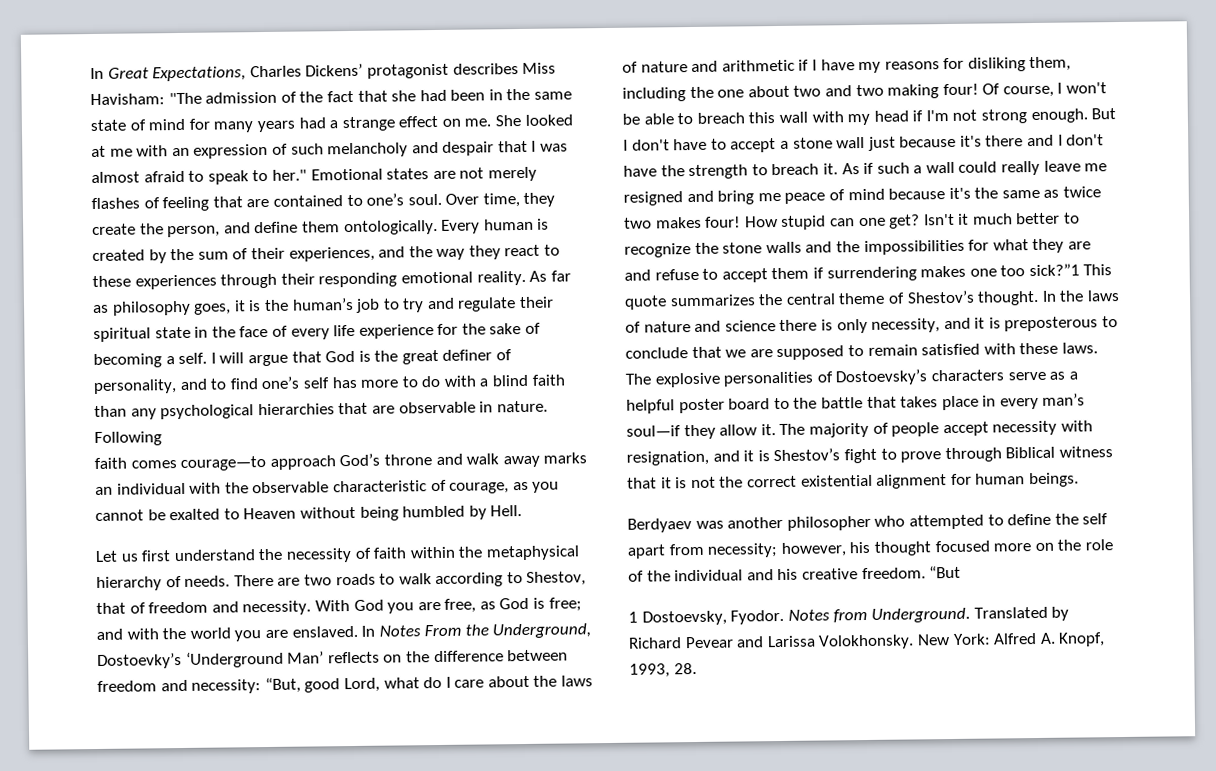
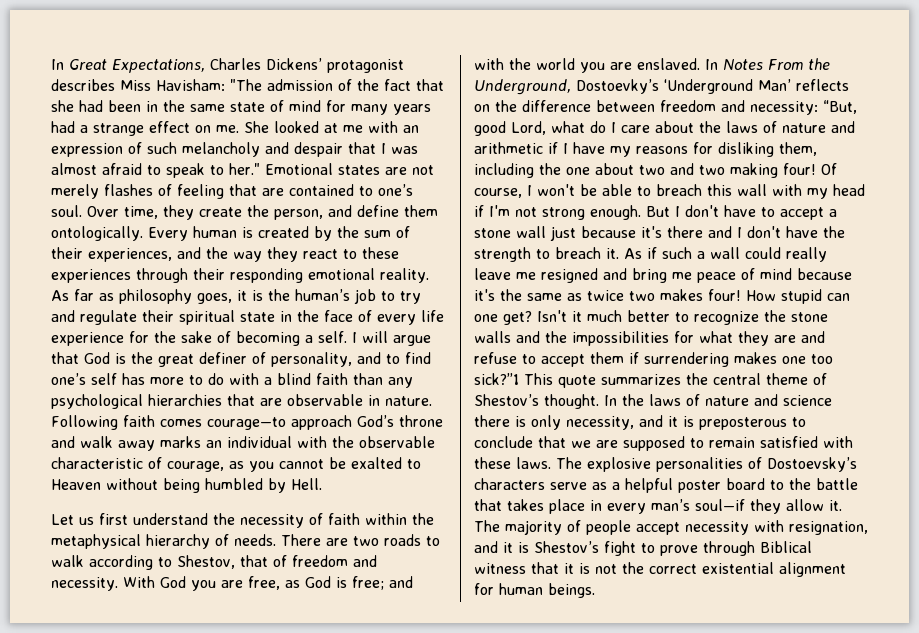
(162, 439) // -> (118, 422) none
[627,513,1109,533] [627,539,1113,559] [628,565,962,582] [628,606,1070,626] [628,632,1106,650] [629,662,697,678] // Berdyaev was another philosopher who attempted to define the self apart from necessity; however, his thought focused more on the role of the individual and his creative freedom. “But // 1 Dostoevsky, Fyodor. Notes from Underground. Translated by Richard Pevear and Larissa Volokhonsky. New York: Alfred A. Knopf, 1993, 28. -> (595, 590) none

